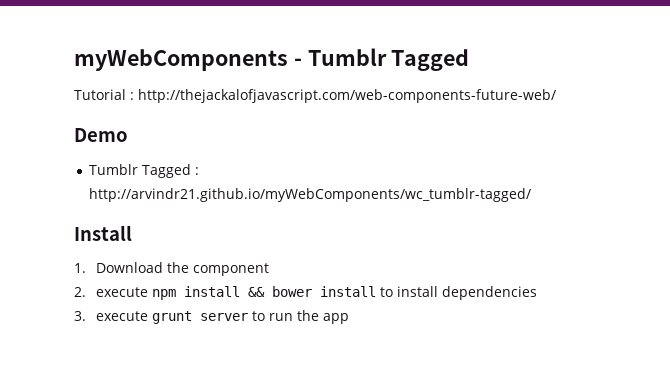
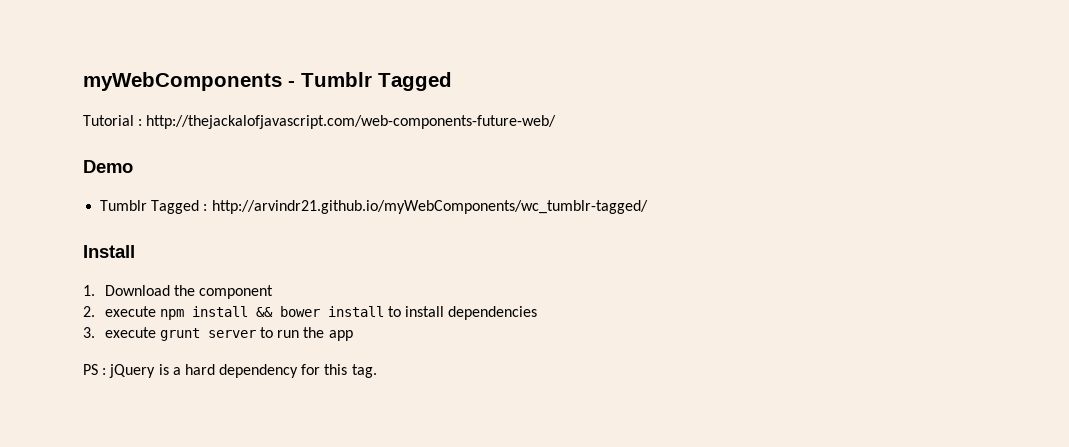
(350, 318) none -> [83,364,377,378] // PS : jQuery is a hard dependency for this tag.

